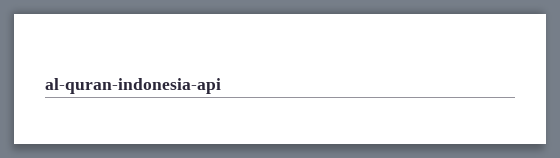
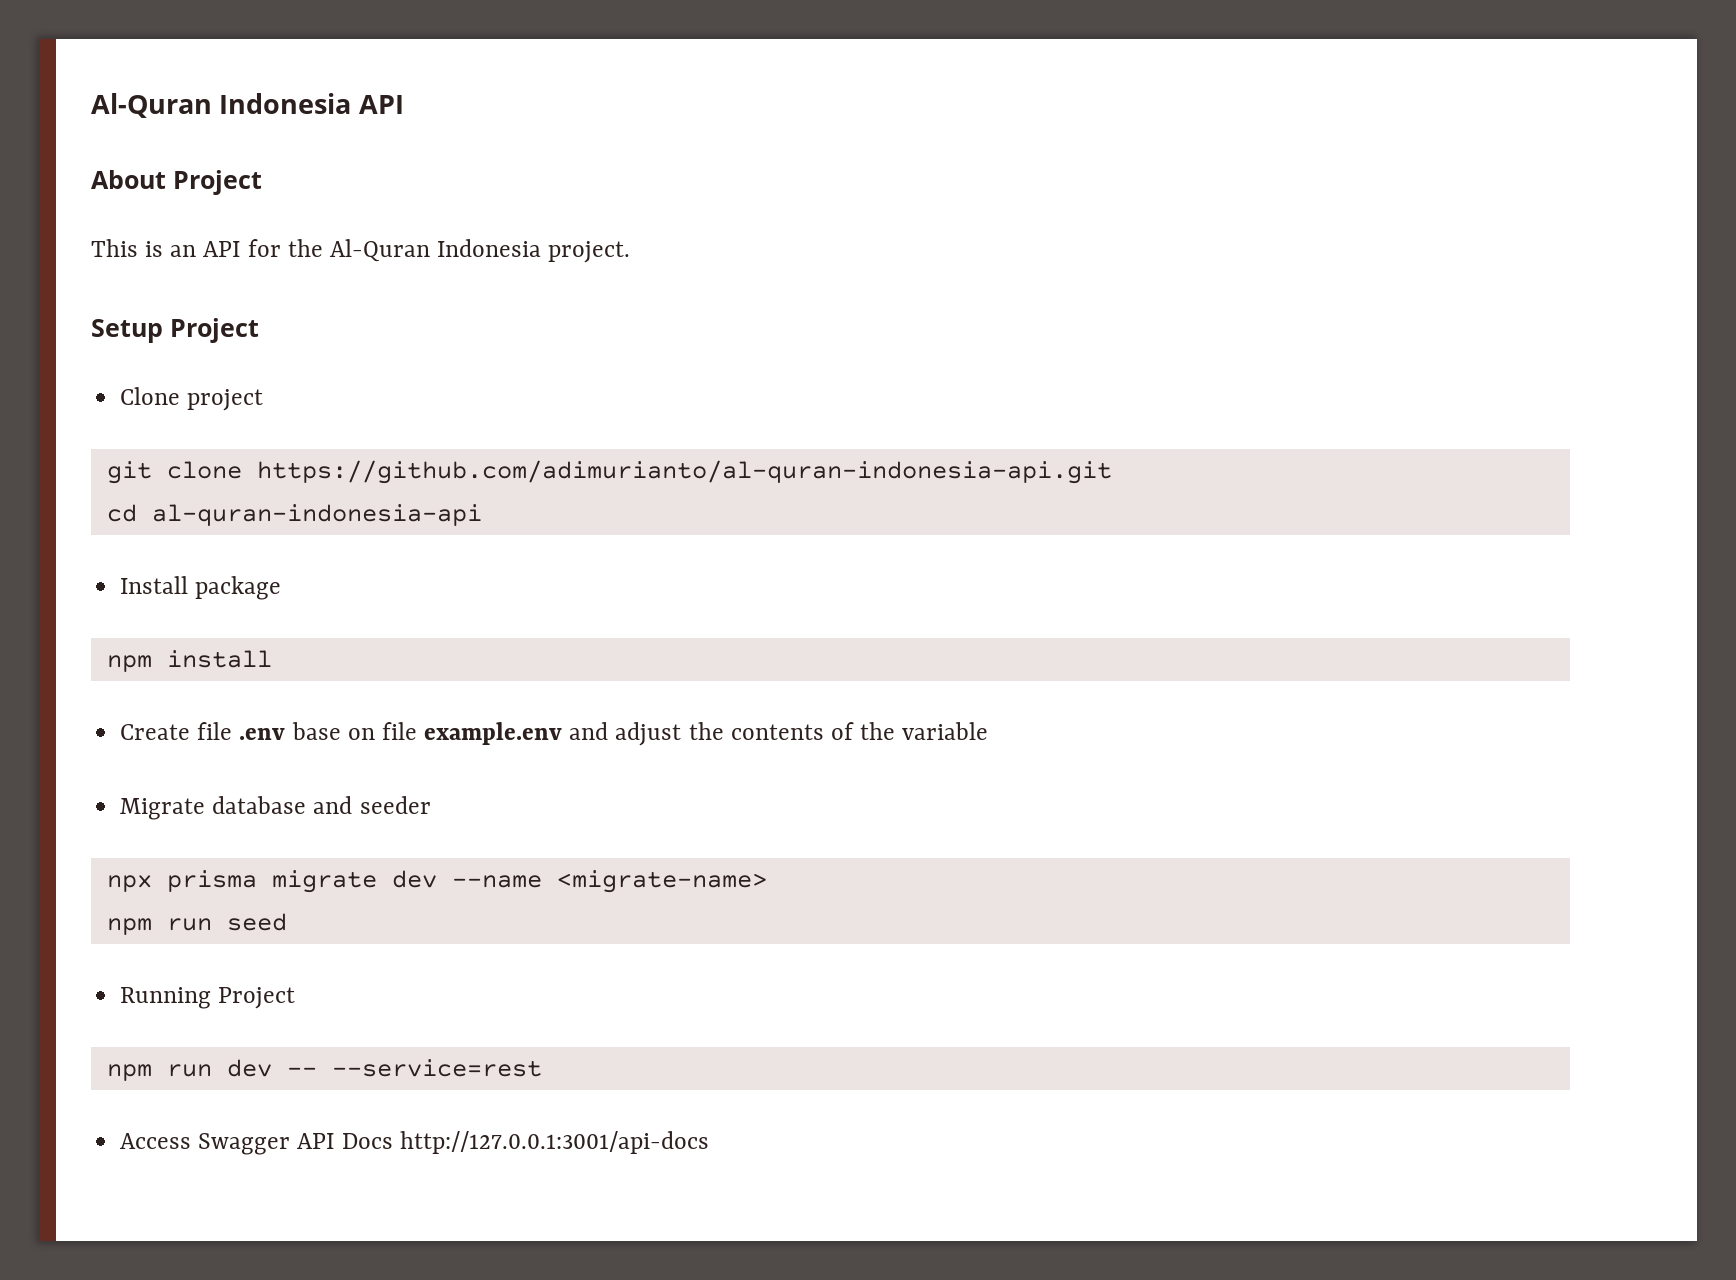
[45,78,221,94] al-quran-indonesia-api -> [91,93,404,118] [91,170,262,195] [91,239,631,263] [91,318,259,343] [120,387,264,411] [106,460,1112,484] [106,504,482,526] [120,576,282,600] [106,650,272,672] [120,722,989,746] [120,796,431,820] [106,870,767,893] [106,913,287,935] [120,987,296,1009] [106,1059,542,1081] [120,1131,709,1155] Al-Quran Indonesia API // About Project // This is an API for the Al-Quran Indonesia project. // Setup Project // Clone project // git clone https://github.com/adimurianto/al-quran-indonesia-api.git // cd al-quran-indonesia-api // Install package // npm install // Create file .env base on file example.env and adjust the contents of the variable // Migrate database and seeder // npx prisma migrate dev --name <migrate-name> // npm run seed // Running Project // npm run dev -- --service=rest // Access Swagger API Docs http://127.0.0.1:3001/api-docs

